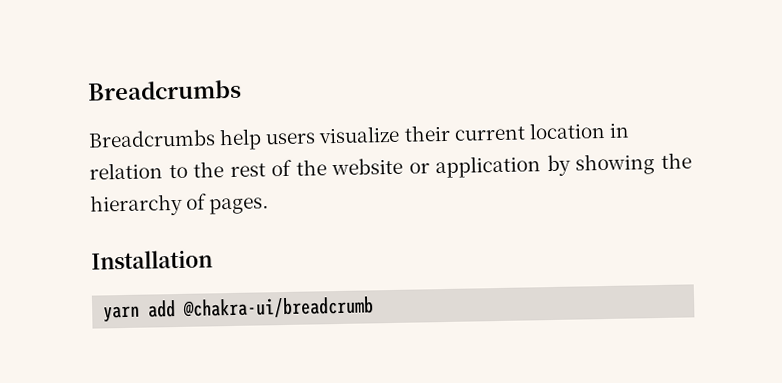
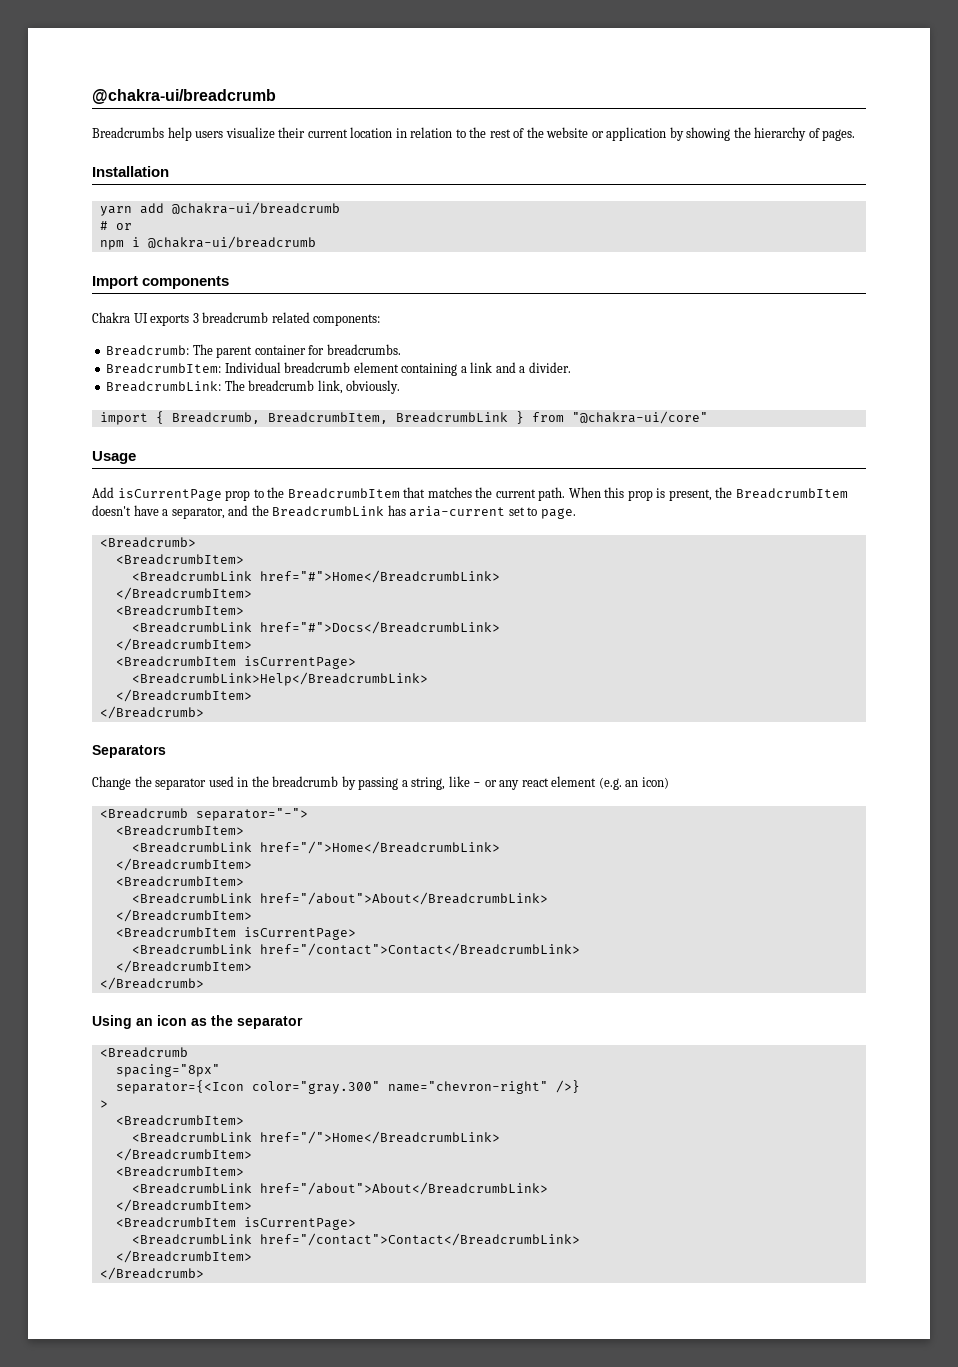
[87,79,242,101] Breadcrumbs -> [92,89,276,104] @chakra-ui/breadcrumb
(375, 307) none -> [99,221,132,230] [99,236,316,250] [92,276,230,289] [92,312,381,326] [106,344,401,358] [106,362,571,376] [106,380,401,394] [99,411,708,425] [92,451,136,464] [92,487,848,501] [92,505,576,519] [99,537,196,548] [115,554,244,565] [131,570,500,583] [115,587,252,600] [115,605,244,616] [131,621,500,634] [115,638,252,651] [115,656,356,669] [131,672,428,686] [115,689,252,702] [99,706,204,719] [92,745,166,758] [92,776,669,790] [99,808,308,821] [115,825,244,836] [131,841,500,854] [115,858,252,871] [115,876,244,887] [131,892,548,905] [115,909,252,922] [115,927,356,940] [131,943,580,956] [115,960,252,973] [99,977,204,990] [92,1015,303,1029] [99,1047,188,1058] [115,1064,220,1077] [115,1080,580,1094] [99,1100,108,1108] [115,1115,244,1126] [131,1131,500,1144] [115,1148,252,1161] [115,1166,244,1177] [131,1182,548,1195] [115,1199,252,1212] [115,1217,356,1230] [131,1233,580,1246] [115,1250,252,1263] [99,1267,204,1280] // # or // npm i @chakra-ui/breadcrumb // Import components // Chakra UI exports 3 breadcrumb related components: // Breadcrumb: The parent container for breadcrumbs. // BreadcrumbItem: Individual breadcrumb element containing a link and a divider. // BreadcrumbLink: The breadcrumb link, obviously. // import { Breadcrumb, BreadcrumbItem, BreadcrumbLink } from "@chakra-ui/core" // Usage // Add isCurrentPage prop to the BreadcrumbItem that matches the current path. When this prop is present, the BreadcrumbItem doesn't have a separator, and the BreadcrumbLink has aria-current set to page. // <Breadcrumb> // <BreadcrumbItem> // <BreadcrumbLink href="#">Home</BreadcrumbLink> // </BreadcrumbItem> // <BreadcrumbItem> // <BreadcrumbLink href="#">Docs</BreadcrumbLink> // </BreadcrumbItem> // <BreadcrumbItem isCurrentPage> // <BreadcrumbLink>Help</BreadcrumbLink> // </BreadcrumbItem> // </Breadcrumb> // Separators // Change the separator used in the breadcrumb by passing a string, like - or any react element (e.g. an icon) // <Breadcrumb separator="-"> // <BreadcrumbItem> // <BreadcrumbLink href="/">Home</BreadcrumbLink> // </BreadcrumbItem> // <BreadcrumbItem> // <BreadcrumbLink href="/about">About</BreadcrumbLink> // </BreadcrumbItem> // <BreadcrumbItem isCurrentPage> // <BreadcrumbLink href="/contact">Contact</BreadcrumbLink> // </BreadcrumbItem> // </Breadcrumb> // Using an icon as the separator // <Breadcrumb // spacing="8px" // separator={<Icon color="gray.300" name="chevron-right" />} // > // <BreadcrumbItem> // <BreadcrumbLink href="/">Home</BreadcrumbLink> // </BreadcrumbItem> // <BreadcrumbItem> // <BreadcrumbLink href="/about">About</BreadcrumbLink> // </BreadcrumbItem> // <BreadcrumbItem isCurrentPage> // <BreadcrumbLink href="/contact">Contact</BreadcrumbLink> // </BreadcrumbItem> // </Breadcrumb>

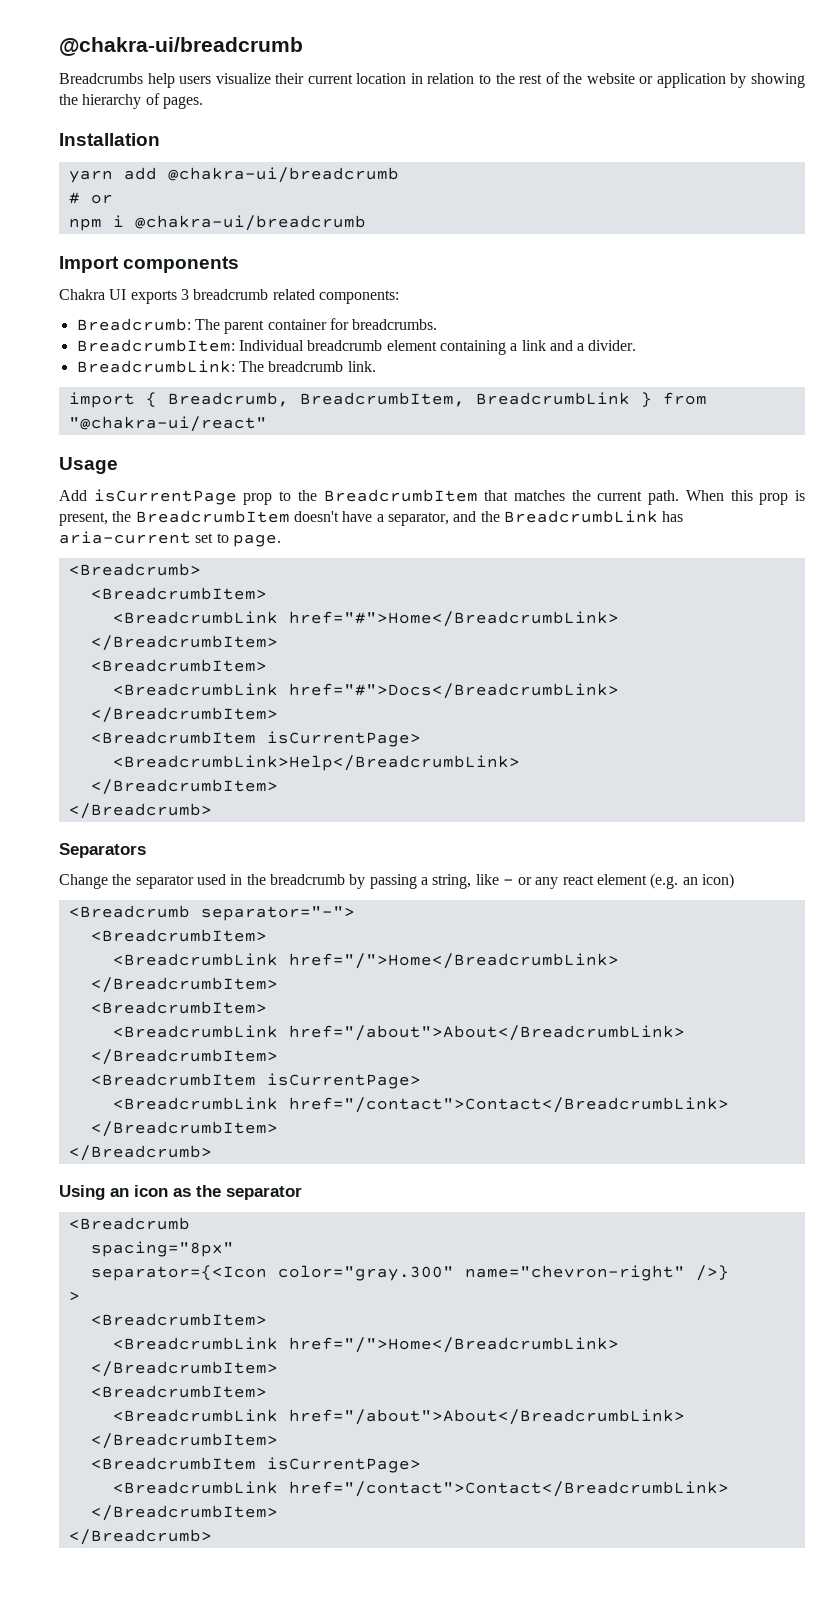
[317,380,401,394] link, obviously. -> [347,361,376,372] link.
[571,411,708,424] "@chakra-ui/core" -> [68,416,267,432] "@chakra-ui/react"

